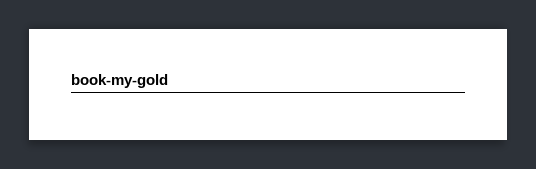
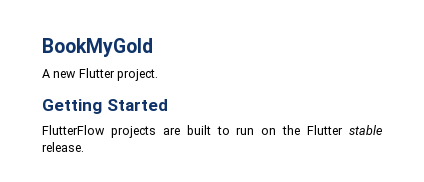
[71,74,168,88] book-my-gold -> [42,38,153,57] [42,68,159,81] [42,99,168,114] [42,125,383,138] [42,142,84,152] BookMyGold // A new Flutter project. // Getting Started // FlutterFlow projects are built to run on the Flutter stable release.

